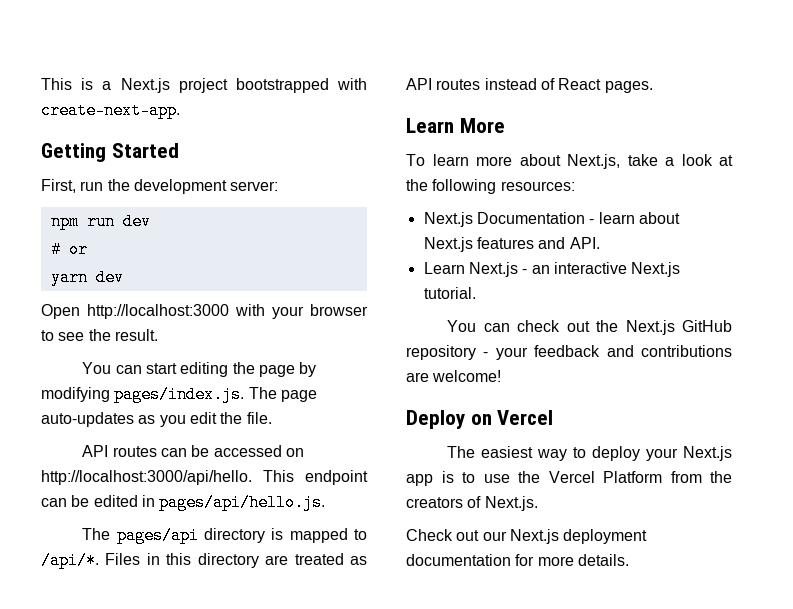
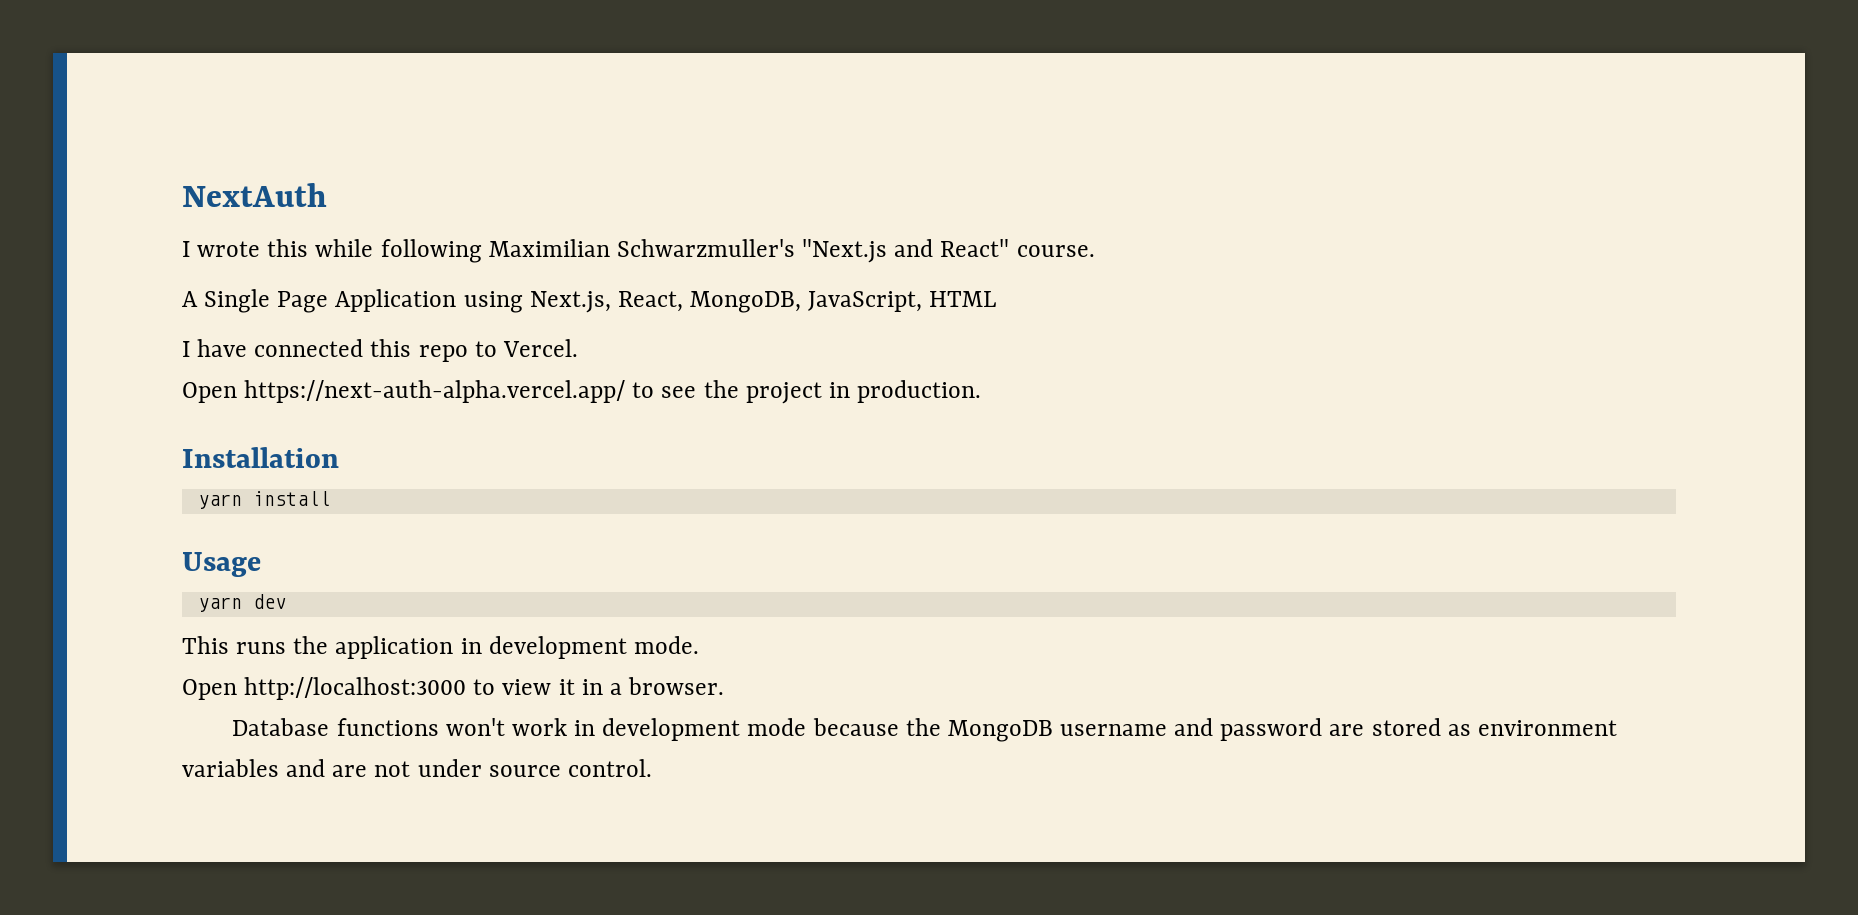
[41,78,367,93] [41,102,180,119] [41,143,179,162] [41,179,279,194] [50,213,151,230] [50,241,88,258] [50,269,124,286] [41,304,368,319] [41,329,158,341] [82,362,317,377] [41,386,317,403] [41,412,272,427] [82,445,305,457] [41,470,368,485] [41,494,326,511] [82,527,368,544] [41,552,367,569] [406,78,653,93] [406,118,505,133] [406,154,733,169] [406,179,575,194] [423,212,680,227] [423,237,600,252] [423,262,681,277] [423,287,476,299] [447,320,732,335] [406,345,732,360] [406,370,502,382] [406,410,554,429] [447,446,732,461] [406,471,732,486] [406,496,538,511] [406,529,648,544] [406,554,629,566] This is a Next.js project bootstrapped with create-next-app. // Getting Started // First, run the development server: // npm run dev // # or // yarn dev // Open http://localhost:3000 with your browser to see the result. // You can start editing the page by modifying pages/index.js. The page auto-updates as you edit the file. // API routes can be accessed on http://localhost:3000/api/hello. This endpoint can be edited in pages/api/hello.js. // The pages/api directory is mapped to /api/*. Files in this directory are treated as API routes instead of React pages. // Learn More // To learn more about Next.js, take a look at the following resources: // Next.js Documentation - learn about Next.js features and API. // Learn Next.js - an interactive Next.js tutorial. // You can check out the Next.js GitHub repository - your feedback and contributions are welcome! // Deploy on Vercel // The easiest way to deploy your Next.js app is to use the Vercel Platform from the creators of Next.js. // Check out our Next.js deployment documentation for more details. -> [182,183,327,207] [182,239,1095,263] [182,289,997,313] [182,339,578,362] [182,380,982,404] [182,447,339,468] [197,491,330,509] [182,552,261,577] [197,594,286,612] [182,636,699,659] [182,677,725,700] [232,718,1617,742] [182,759,652,777] NextAuth // I wrote this while following Maximilian Schwarzmuller's "Next.js and React" course. // A Single Page Application using Next.js, React, MongoDB, JavaScript, HTML // I have connected this repo to Vercel. // Open https://next-auth-alpha.vercel.app/ to see the project in production. // Installation // yarn install // Usage // yarn dev // This runs the application in development mode. // Open http://localhost:3000 to view it in a browser. // Database functions won't work in development mode because the MongoDB username and password are stored as environment variables and are not under source control.

